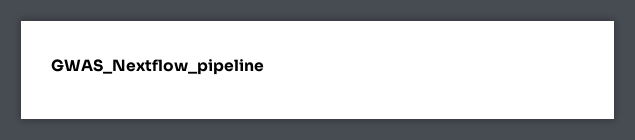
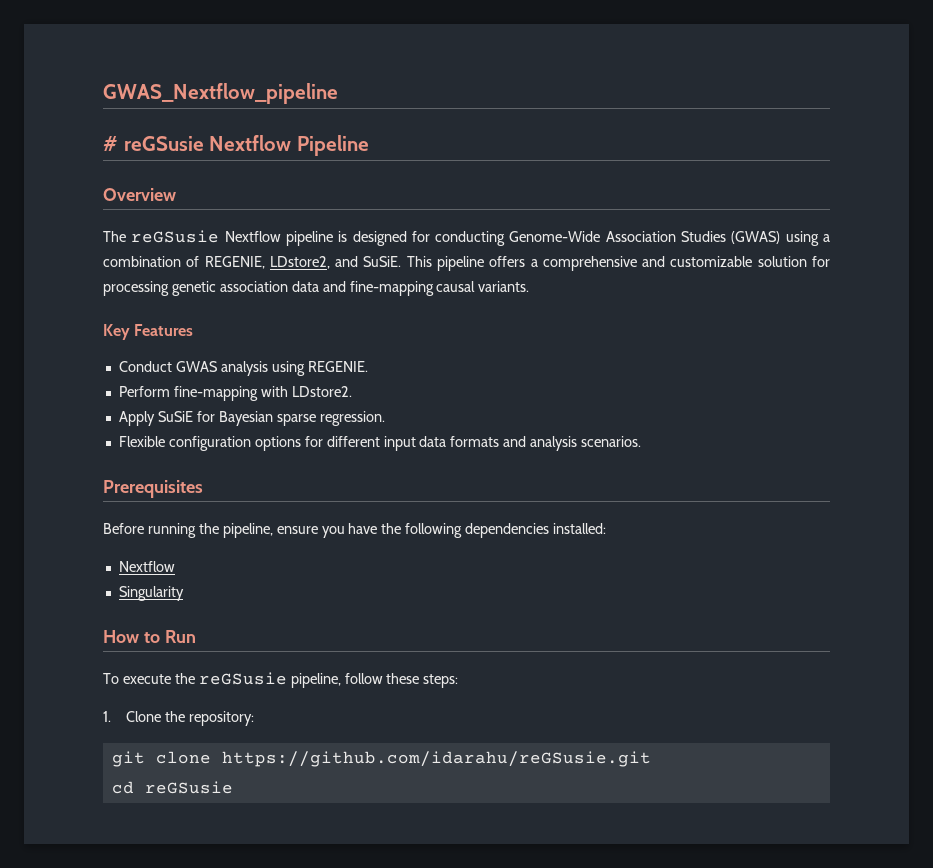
(264, 67) none -> [103,135,369,156] [103,188,176,201] [103,230,830,246] [103,256,831,271] [103,281,530,296] [103,324,194,340] [118,361,368,376] [118,386,352,401] [118,411,385,426] [118,436,642,451] [103,480,203,498] [103,523,607,538] [118,561,175,572] [118,586,184,601] [103,630,196,643] [103,672,459,688] [103,711,254,726] [111,751,651,767] [111,781,233,794] // # reGSusie Nextflow Pipeline // Overview // The reGSusie Nextflow pipeline is designed for conducting Genome-Wide Association Studies (GWAS) using a combination of REGENIE, LDstore2, and SuSiE. This pipeline offers a comprehensive and customizable solution for processing genetic association data and fine-mapping causal variants. // Key Features // Conduct GWAS analysis using REGENIE. // Perform fine-mapping with LDstore2. // Apply SuSiE for Bayesian sparse regression. // Flexible configuration options for different input data formats and analysis scenarios. // Prerequisites // Before running the pipeline, ensure you have the following dependencies installed: // Nextflow // Singularity // How to Run // To execute the reGSusie pipeline, follow these steps: // 1. Clone the repository: // git clone https://github.com/idarahu/reGSusie.git // cd reGSusie

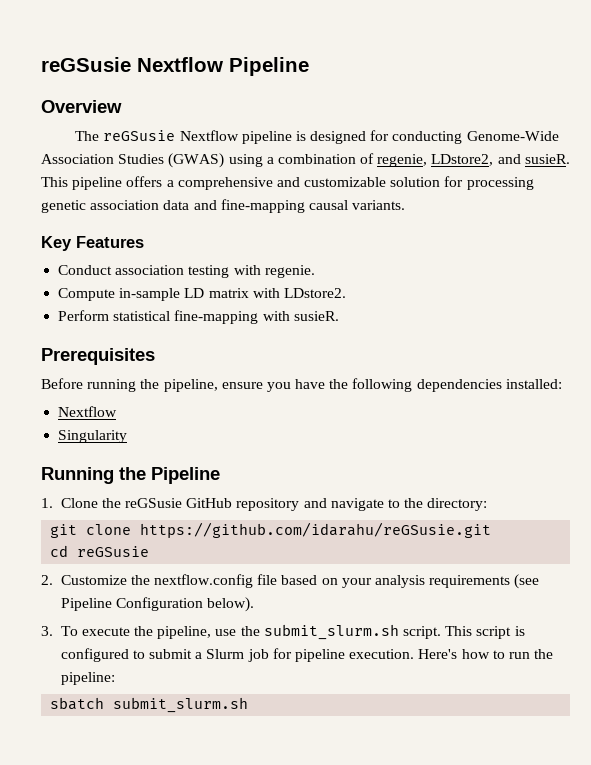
[103,83,338,104] [103,136,118,151] GWAS_Nextflow_pipeline // # -> (41, 64) none
[204,256,265,269] REGENIE, -> [377,154,428,167] regenie,
[363,256,402,267] SuSiE. -> [524,154,570,164] susieR.
[175,361,368,376] [118,386,352,401] [118,411,385,426] [118,436,642,451] GWAS analysis using REGENIE. // Perform fine-mapping with LDstore2. // Apply SuSiE for Bayesian sparse regression. // Flexible configuration options for different input data formats and analysis scenarios. -> [115,265,315,278] [58,288,346,301] [58,310,339,324] association testing with regenie. // Compute in-sample LD matrix with LDstore2. // Perform statistical fine-mapping with susieR.
[103,630,196,643] [103,672,459,688] [103,711,254,726] How to Run // To execute the reGSusie pipeline, follow these steps: // 1. Clone the repository: -> [41,467,220,484] [41,498,488,511] Running the Pipeline // 1. Clone the reGSusie GitHub repository and navigate to the directory:
(233, 787) none -> [41,574,540,589] [60,597,255,612] [41,624,525,640] [60,648,554,662] [60,672,115,685] [50,697,249,713] // 2. Customize the nextflow.config file based on your analysis requirements (see Pipeline Configuration below). // 3. To execute the pipeline, use the submit_slurm.sh script. This script is configured to submit a Slurm job for pipeline execution. Here's how to run the pipeline: // sbatch submit_slurm.sh

